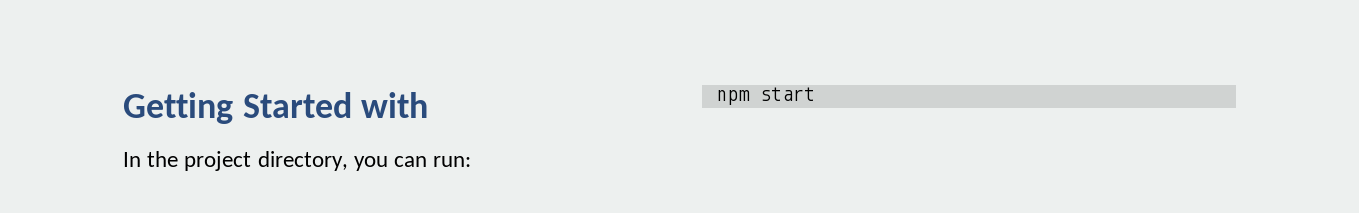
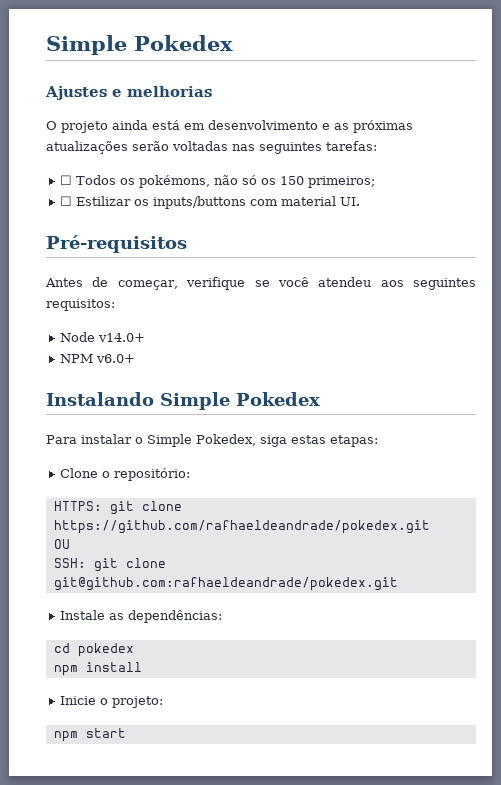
[123,92,429,124] [123,151,472,171] Getting Started with // In the project directory, you can run: -> [46,35,233,55] [45,86,212,100] [46,120,413,133] [46,141,377,154] [60,175,376,188] [60,196,361,209] [46,235,187,253] [45,277,476,290] [46,299,115,311] [60,332,146,342] [60,354,136,363] [46,392,320,410] [46,434,378,447] [60,468,191,481] [53,501,182,515] [53,520,430,534] [53,539,70,549] [53,558,166,572] [53,577,398,591] [60,610,223,623] [53,643,134,657] [53,662,142,676] [60,696,164,708] Simple Pokedex // Ajustes e melhorias // O projeto ainda está em desenvolvimento e as próximas atualizações serão voltadas nas seguintes tarefas: // ☐ Todos os pokémons, não só os 150 primeiros; // ☐ Estilizar os inputs/buttons com material UI. // Pré-requisitos // Antes de começar, verifique se você atendeu aos seguintes requisitos: // Node v14.0+ // NPM v6.0+ // Instalando Simple Pokedex // Para instalar o Simple Pokedex, siga estas etapas: // Clone o repositório: // HTTPS: git clone https://github.com/rafhaeldeandrade/pokedex.git // OU // SSH: git clone git@github.com:rafhaeldeandrade/pokedex.git // Instale as dependências: // cd pokedex // npm install // Inicie o projeto:

